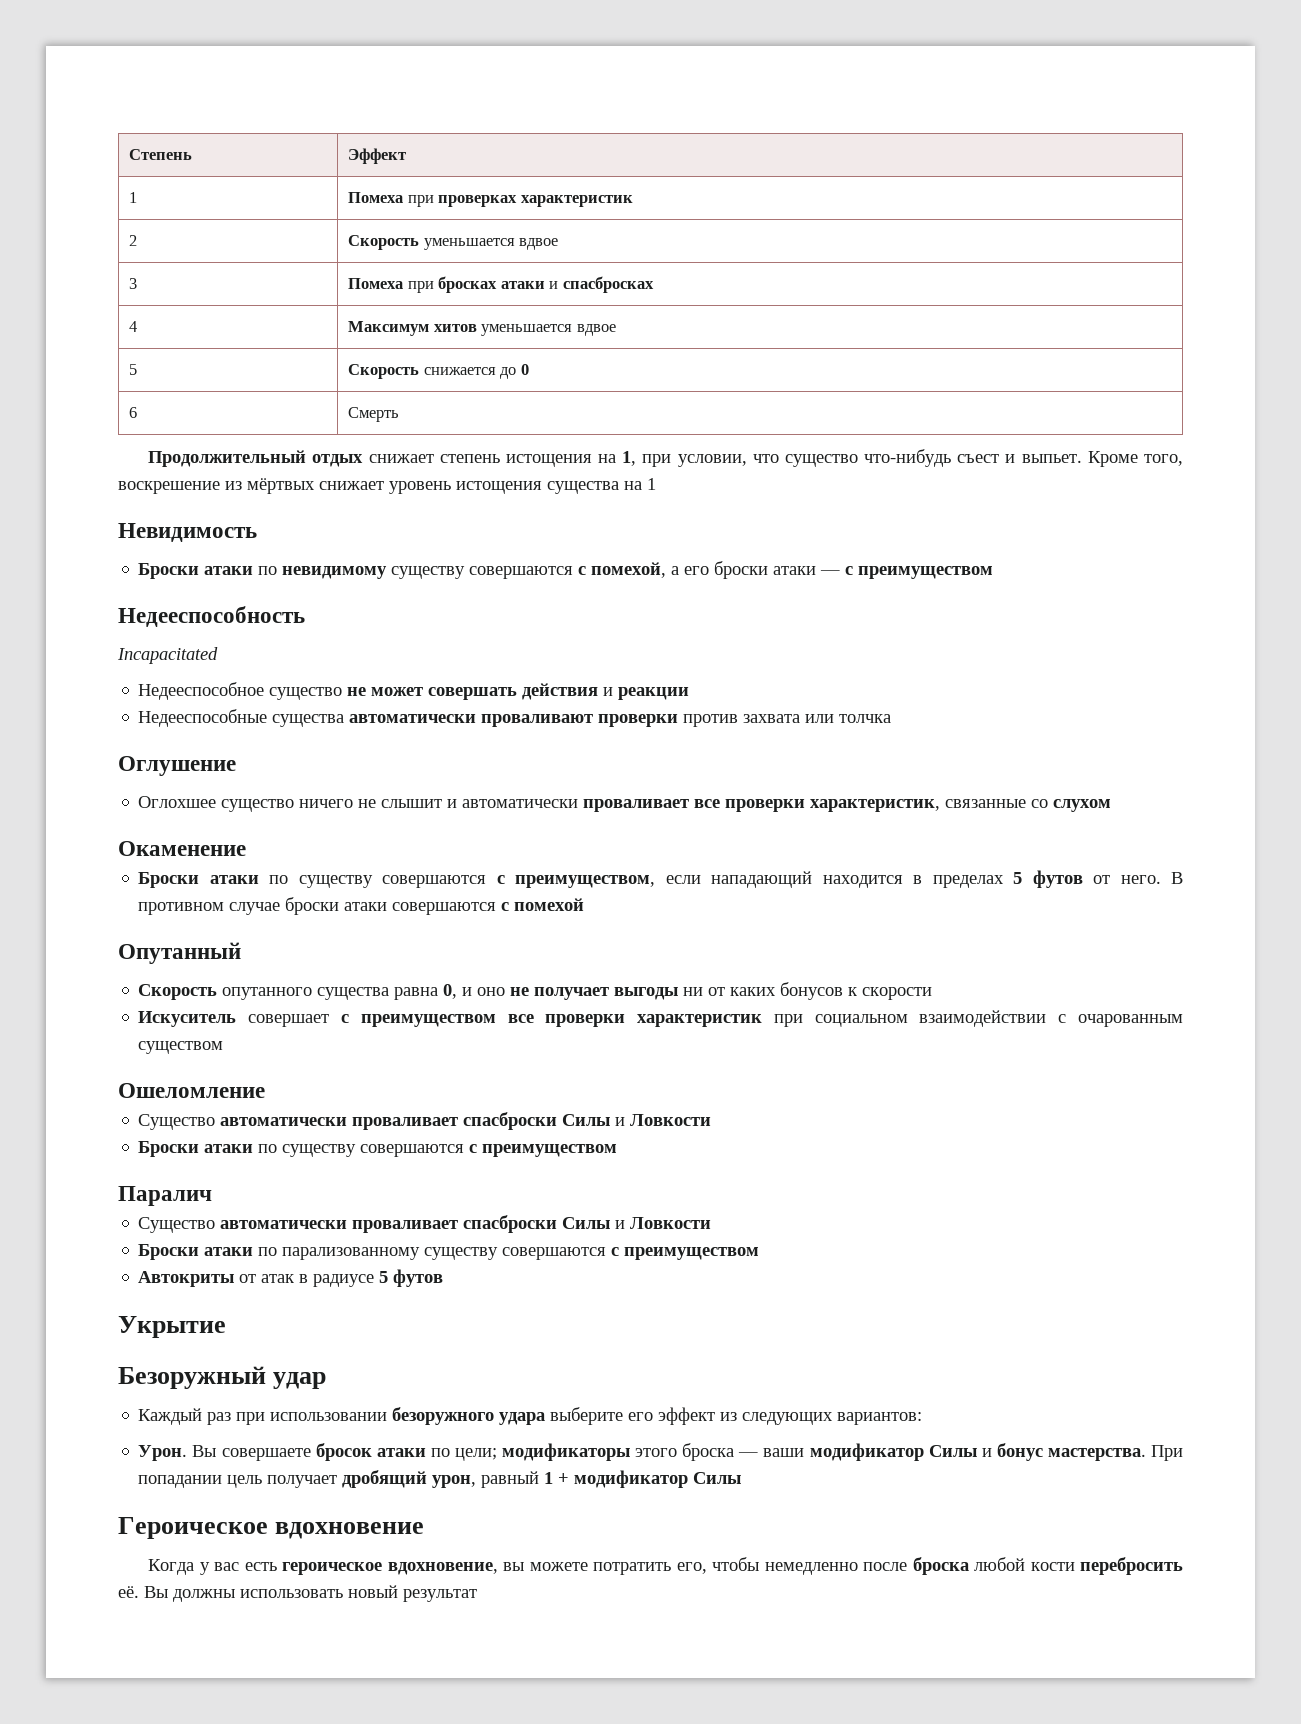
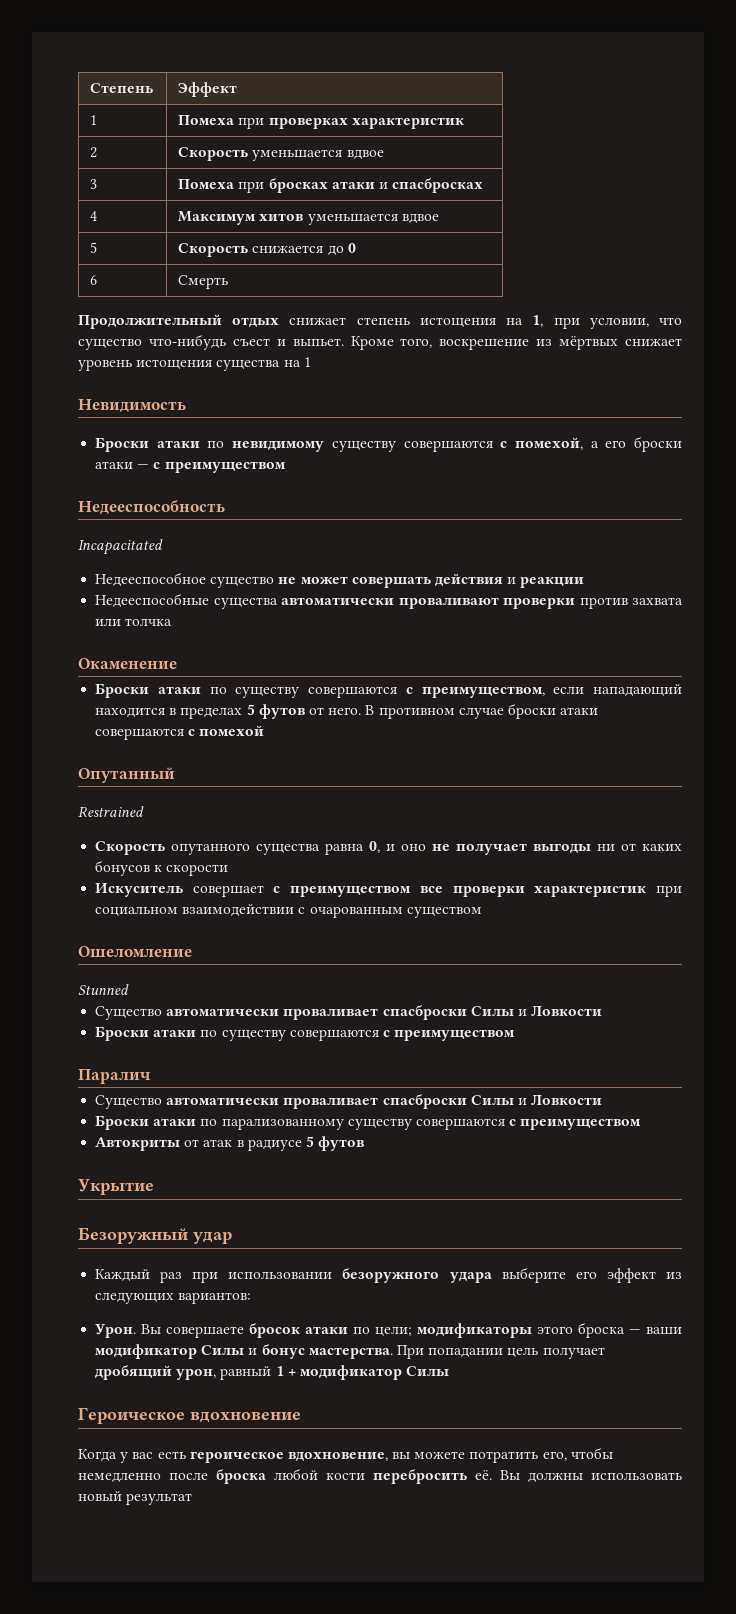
[118,756,236,776] [138,796,1112,812] // Оглушение // Оглохшее существо ничего не слышит и автоматически проваливает все проверки характеристик, связанные со слухом -> (173, 622) none
(241, 953) none -> [78,806,144,817] // Restrained
(265, 1090) none -> [78,984,129,995] // Stunned

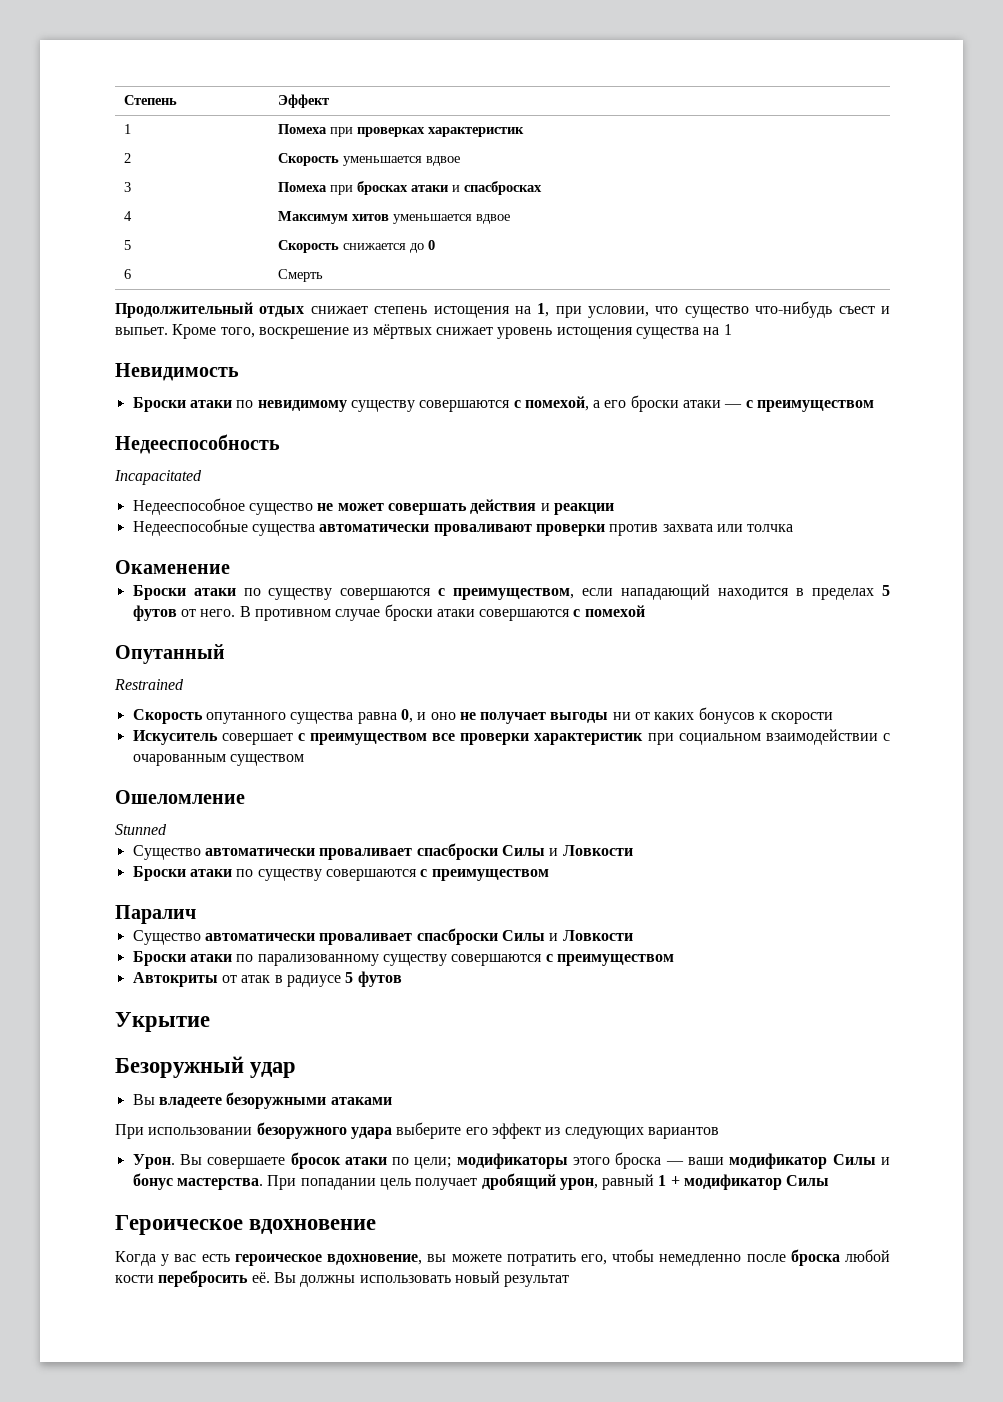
[95,1269,219,1283] Каждый раз при -> [132,1092,392,1109] [115,1124,144,1139] Вы владеете безоружными атаками // При
[178,1292,252,1304] вариантов: -> [647,1127,719,1139] вариантов

